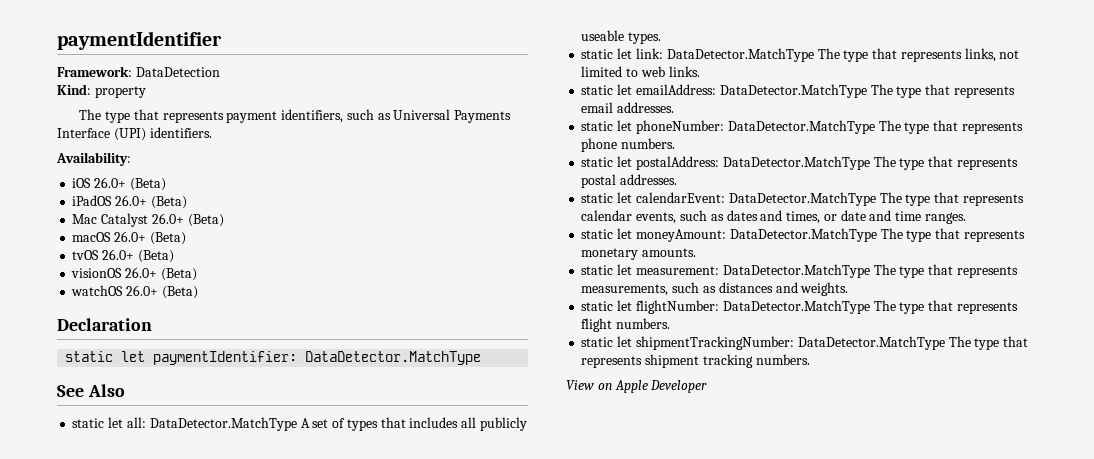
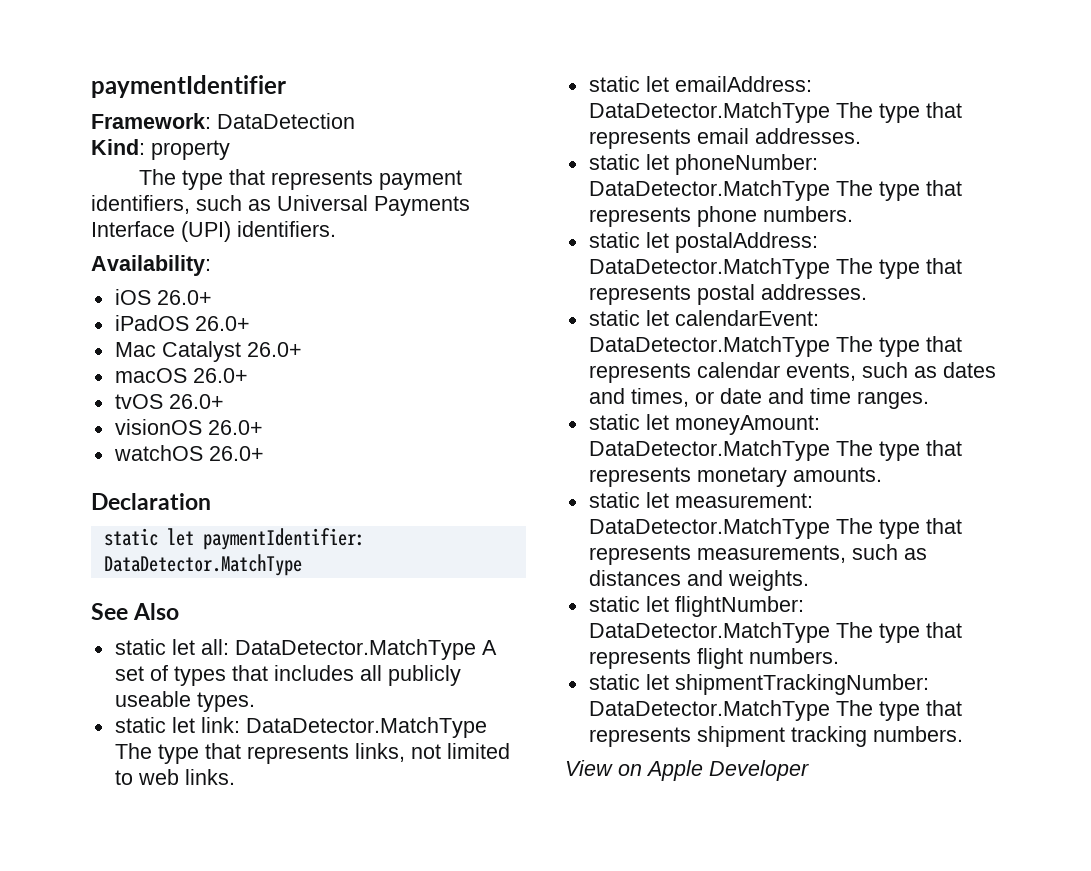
[129,178,166,191] (Beta) -> (212, 297) none
[150,196,187,209] (Beta) -> (250, 323) none
[187,214,224,227] (Beta) -> (302, 349) none
[149,232,186,245] (Beta) -> (248, 375) none
[137,250,174,263] (Beta) -> (224, 401) none
[160,268,197,281] (Beta) -> (263, 427) none
[161,286,198,299] (Beta) -> (264, 453) none

